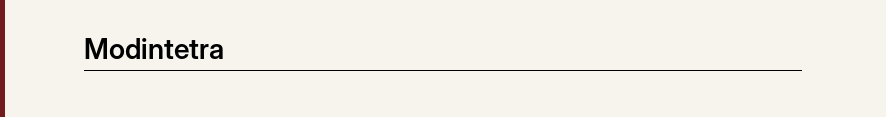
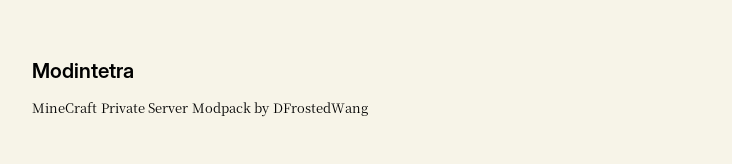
(224, 48) none -> [32,102,368,117] // MineCraft Private Server Modpack by DFrostedWang

